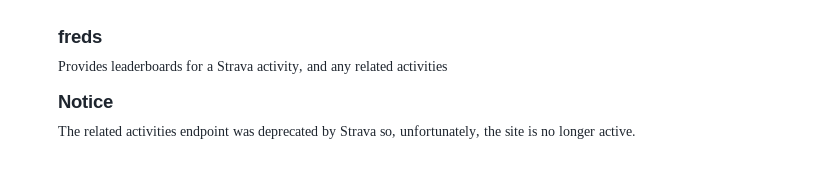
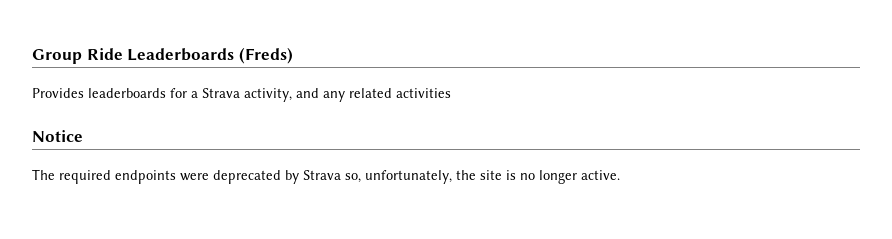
[58,30,102,43] freds -> [32,47,293,64] Group Ride Leaderboards (Freds)
[84,126,254,139] related activities endpoint was -> [59,170,209,184] required endpoints were

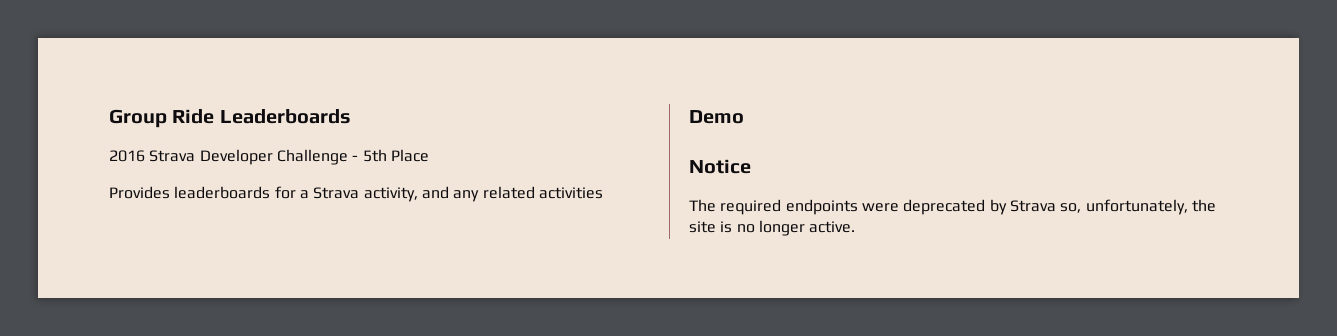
[238,47,293,64] (Freds) -> [109,149,429,165] // 2016 Strava Developer Challenge - 5th Place
(451, 93) none -> [689,110,744,124] // Demo

